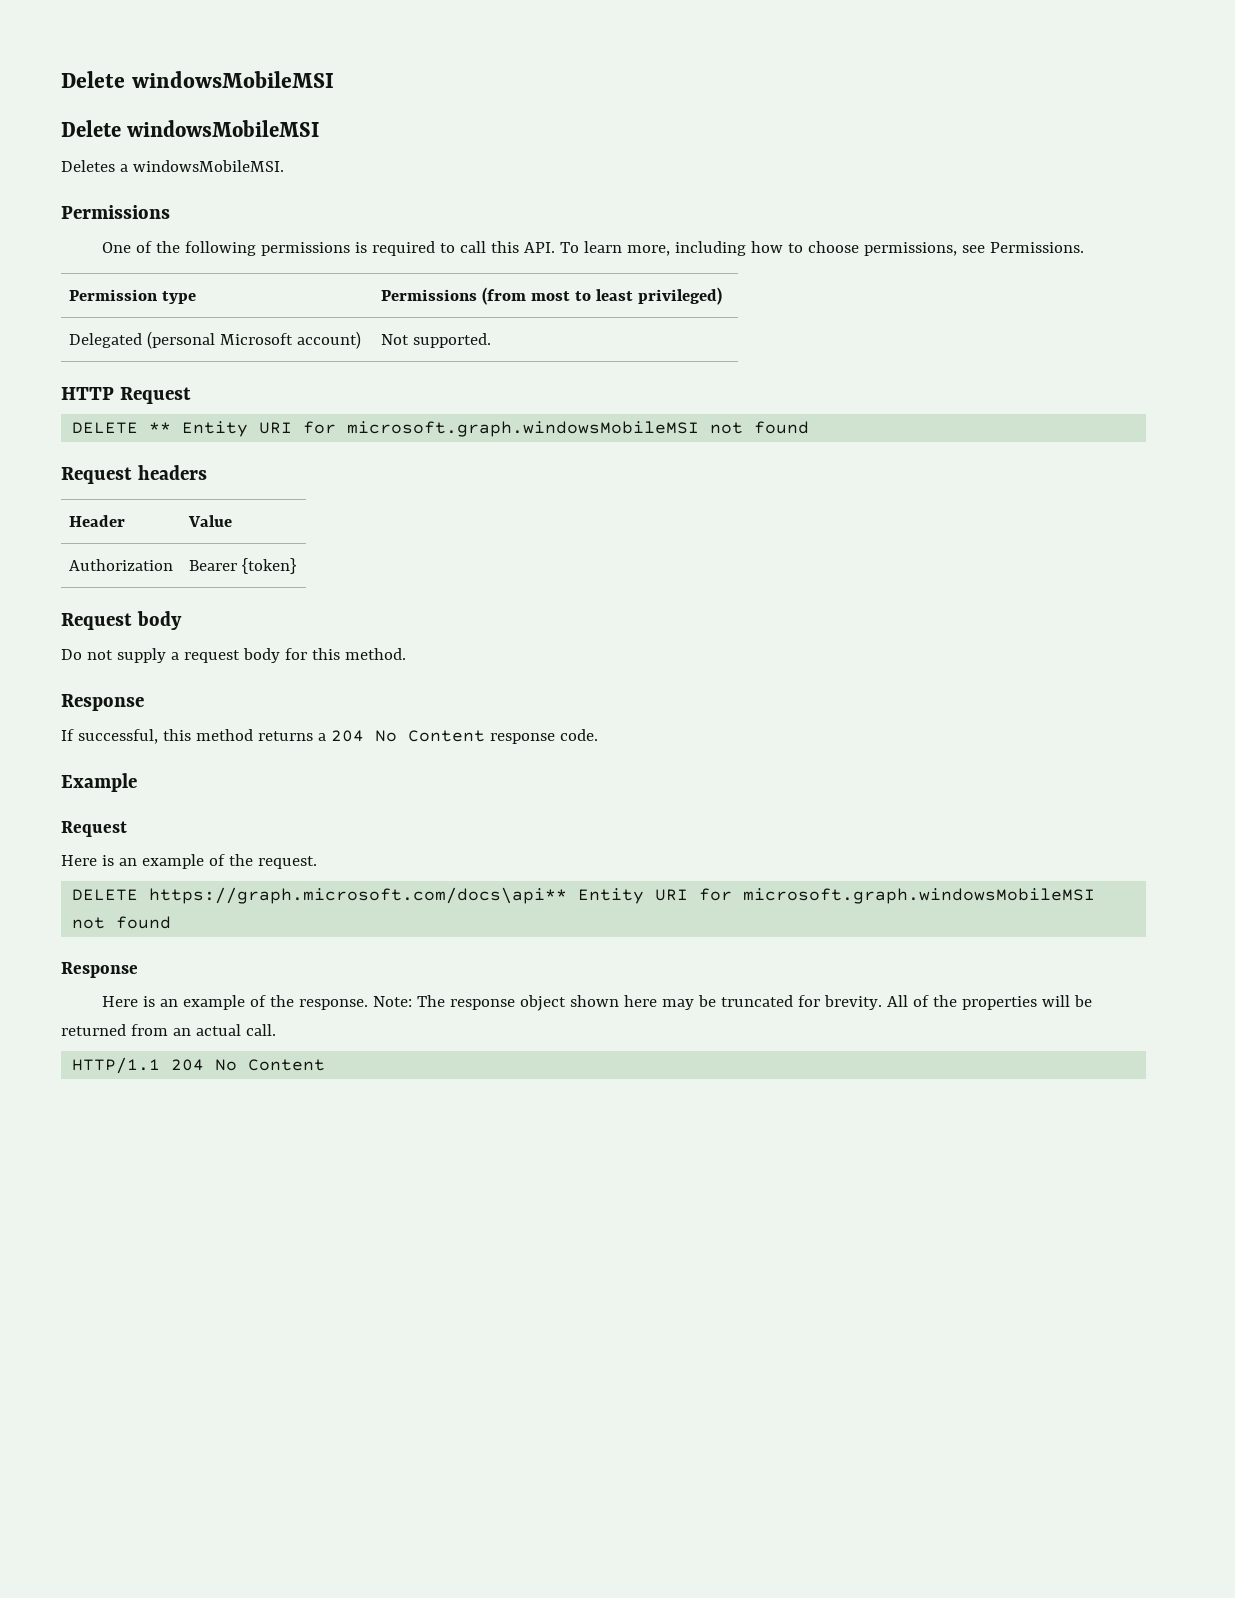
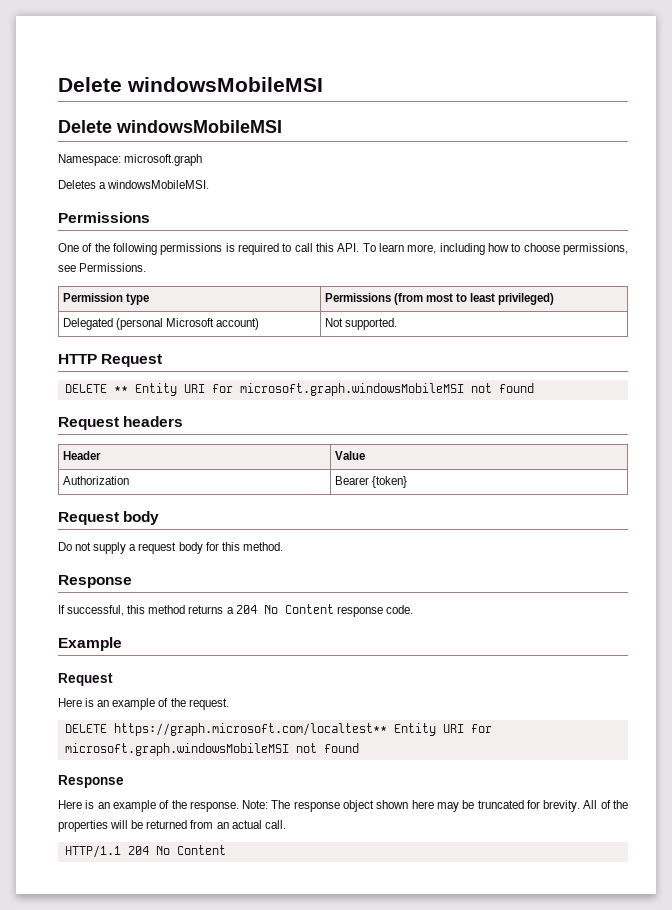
(320, 128) none -> [58,154,203,166] // Namespace: microsoft.graph
[149,887,568,904] https://graph.microsoft.com/docs\api** -> [113,723,387,736] https://graph.microsoft.com/localtest**

